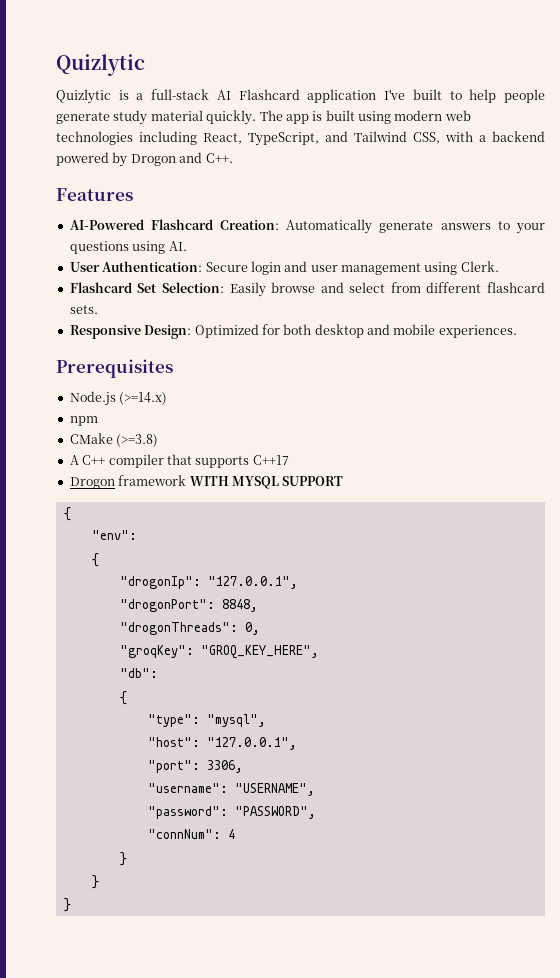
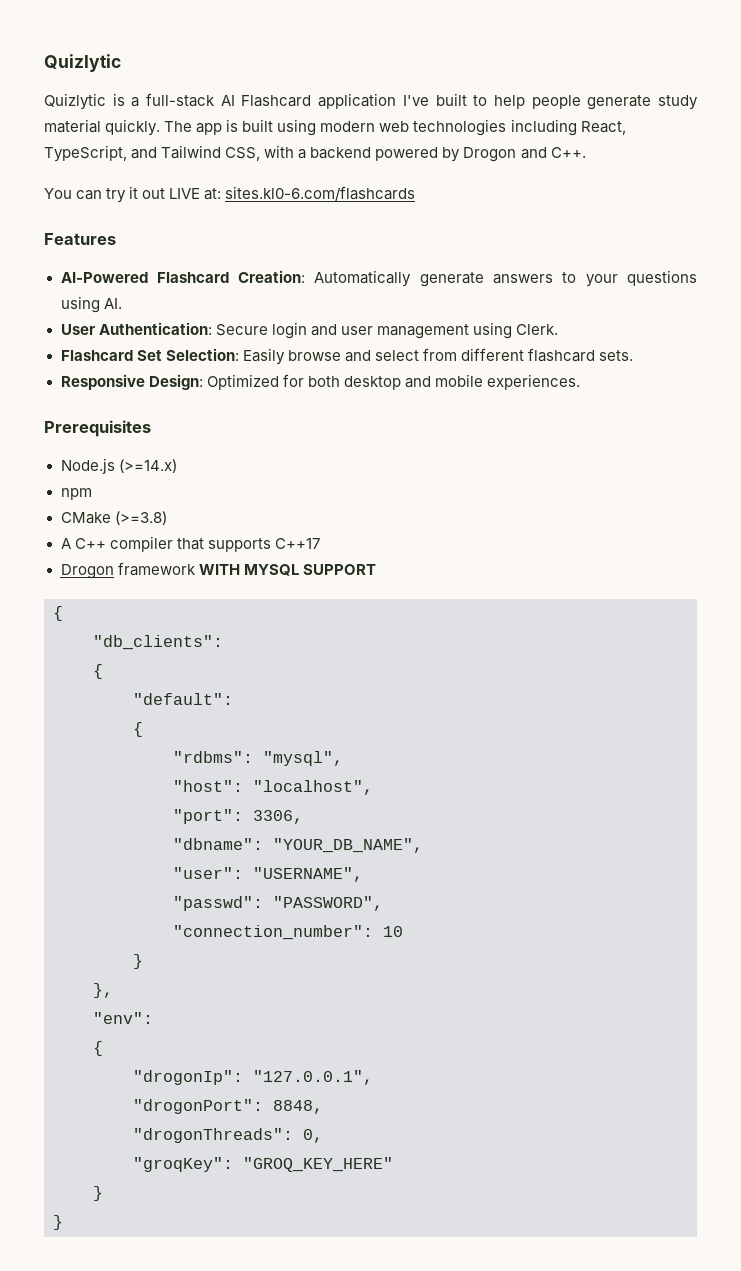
(233, 158) none -> [44,186,416,203] // You can try it out LIVE at: sites.kl0-6.com/flashcards
(71, 514) none -> [93,635,223,650] [93,664,103,679] [133,693,233,705] [133,722,143,737] [173,751,343,766] [173,780,373,795] [173,809,303,824] [173,838,423,853] [173,867,363,882] [173,896,383,911] [173,925,403,940] [133,954,143,969] [93,983,113,998] // "db_clients": // { // "default": // { // "rdbms": "mysql", // "host": "localhost", // "port": 3306, // "dbname": "YOUR_DB_NAME", // "user": "USERNAME", // "passwd": "PASSWORD", // "connection_number": 10 // } // },
[200,645,319,659] [119,668,158,678] [119,691,127,705] [147,714,266,727] [147,737,297,750] [147,760,243,773] [147,783,315,796] [147,806,316,819] [147,829,235,839] [119,852,127,866] [91,875,99,889] [63,898,71,912] "GROQ_KEY_HERE", // "db": // { // "type": "mysql", // "host": "127.0.0.1", // "port": 3306, // "username": "USERNAME", // "password": "PASSWORD", // "connNum": 4 // } // } // } -> [243,1157,393,1172] [93,1186,103,1201] [53,1215,63,1230] "GROQ_KEY_HERE" // } // }

